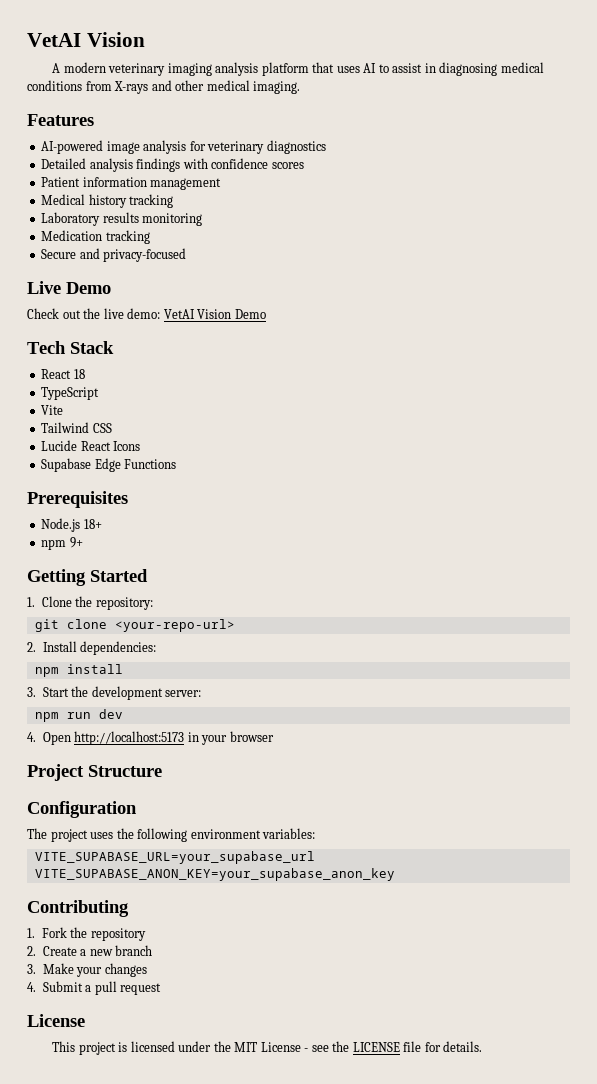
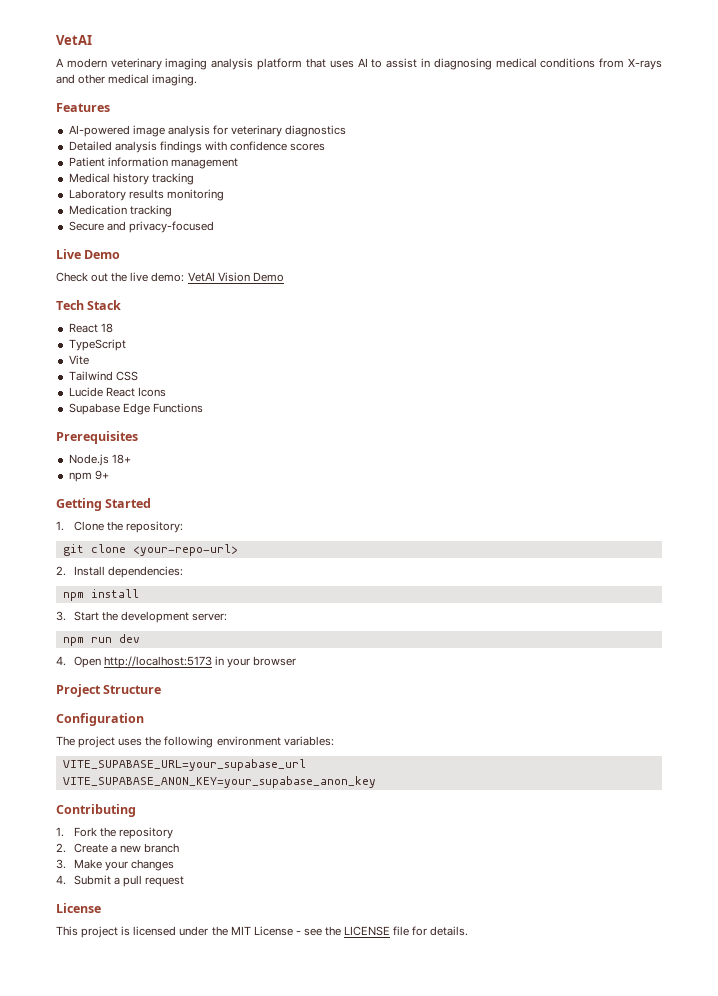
[27,32,145,47] VetAI Vision -> [56,35,92,45] VetAI

